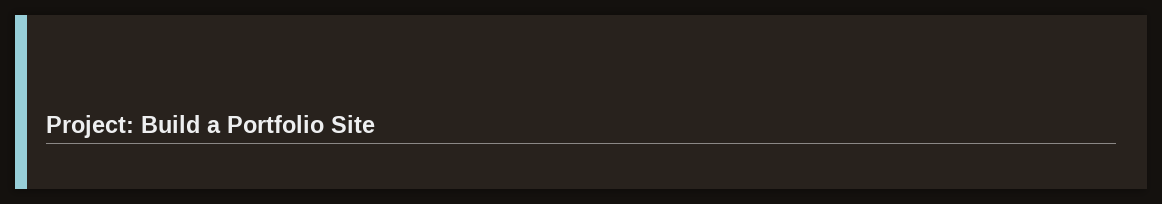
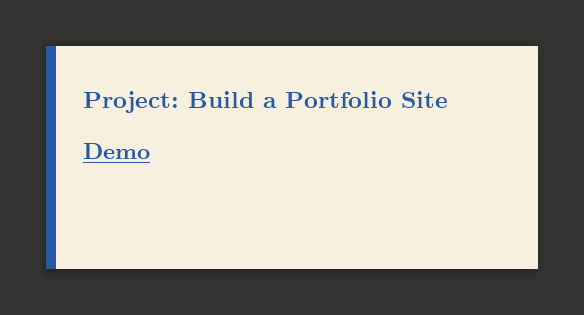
(375, 124) none -> [83,143,150,159] // Demo

